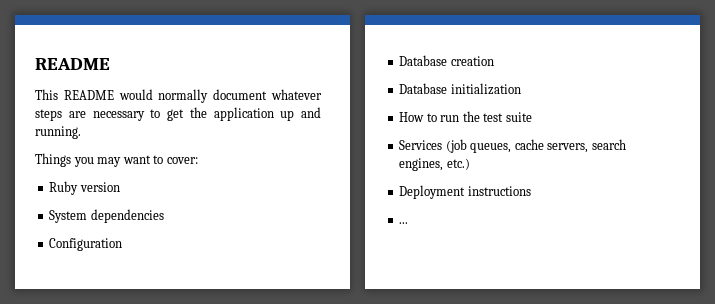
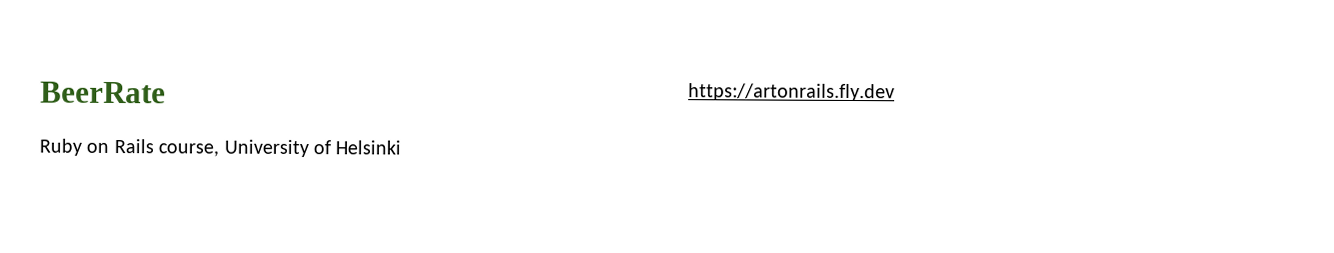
[35,58,110,70] [35,89,322,103] [35,107,321,121] [35,126,81,139] [35,153,198,167] [49,181,120,195] [49,209,164,223] [49,238,123,251] [399,55,494,66] [399,83,521,95] [399,111,532,122] [399,139,626,153] [399,158,470,171] [399,185,531,199] [399,222,409,224] README // This README would normally document whatever steps are necessary to get the application up and running. // Things you may want to cover: // Ruby version // System dependencies // Configuration // Database creation // Database initialization // How to run the test suite // Services (job queues, cache servers, search engines, etc.) // Deployment instructions // ... -> [40,81,166,104] [39,138,402,158] [688,83,895,102] BeerRate // Ruby on Rails course, University of Helsinki // https://artonrails.fly.dev

